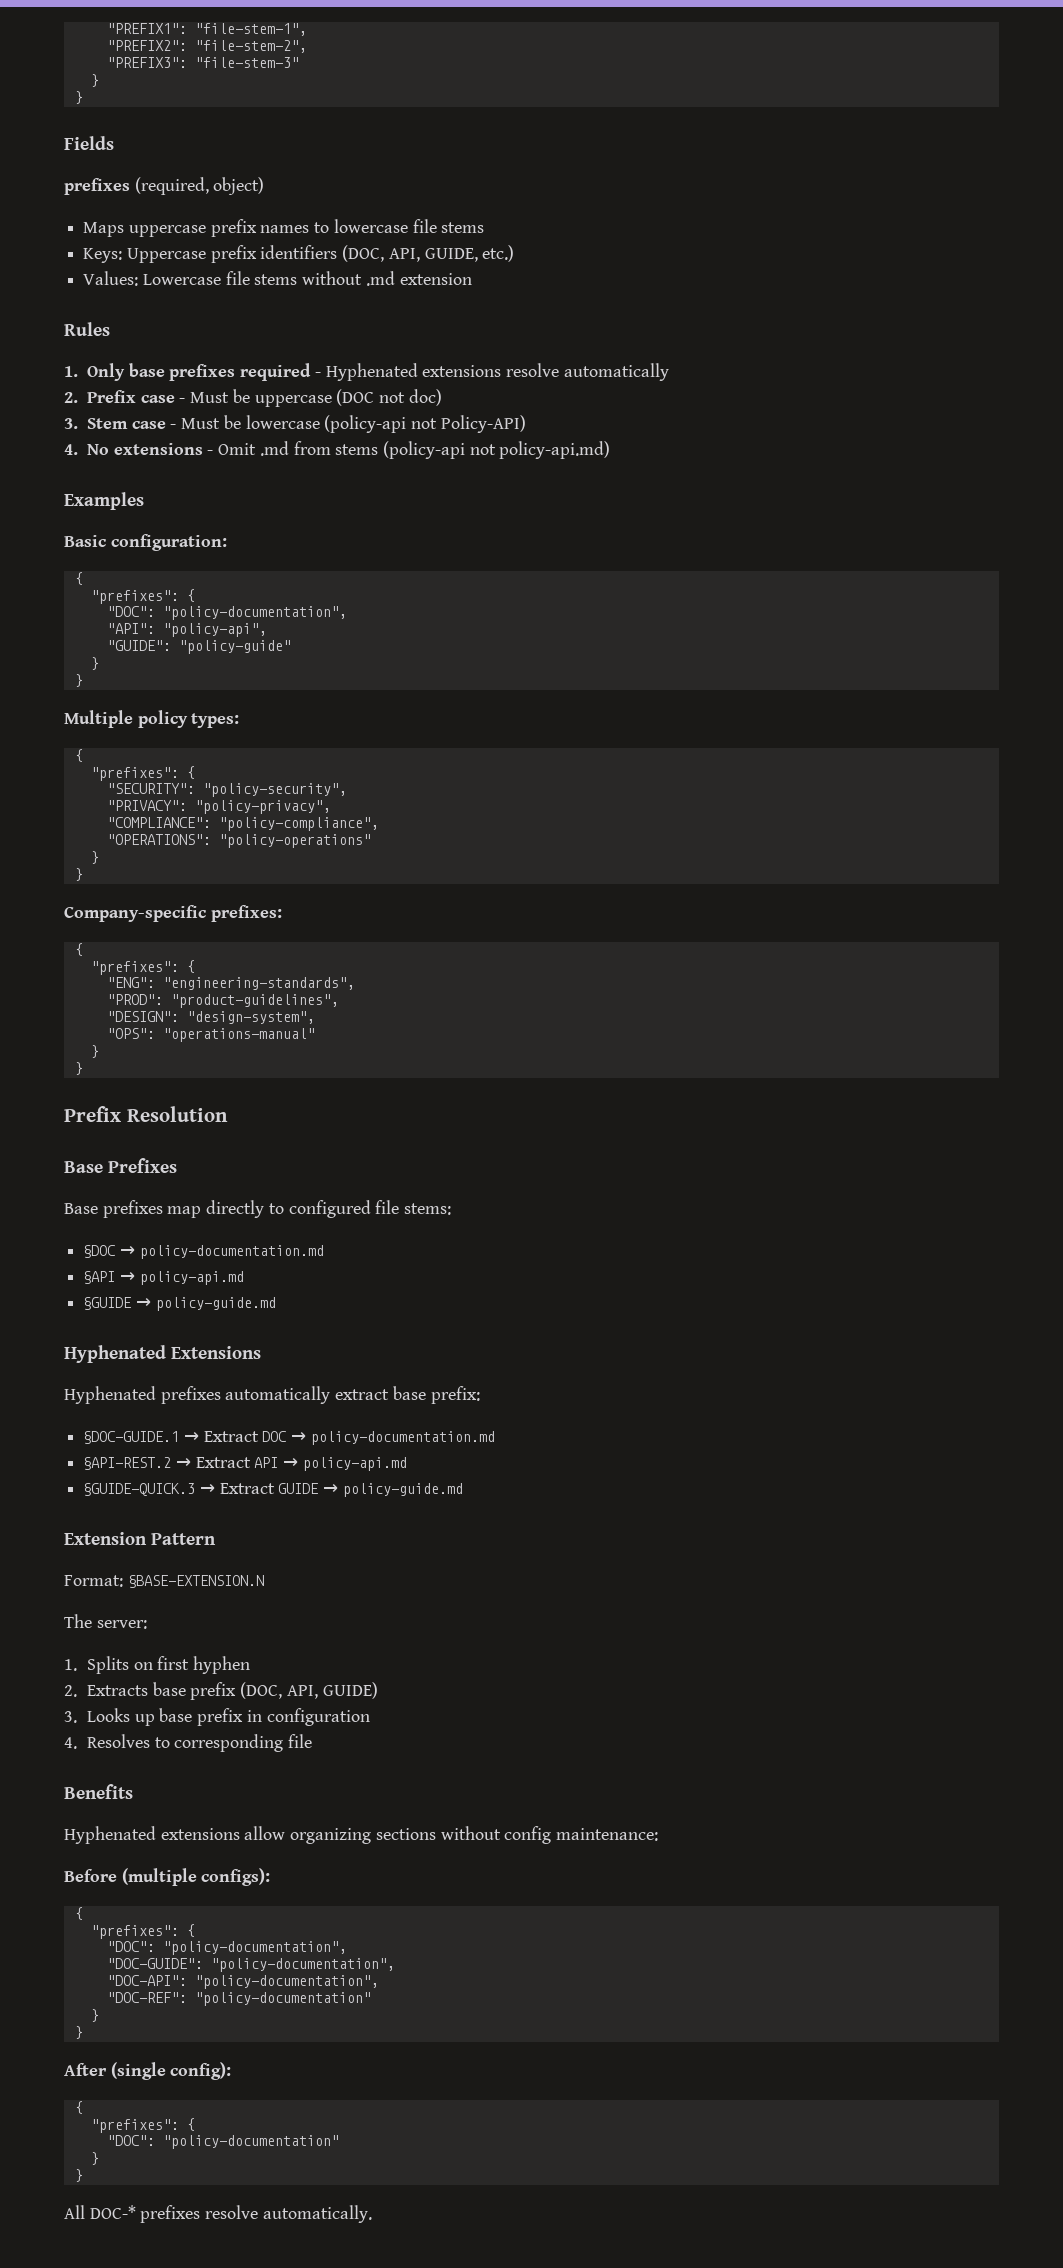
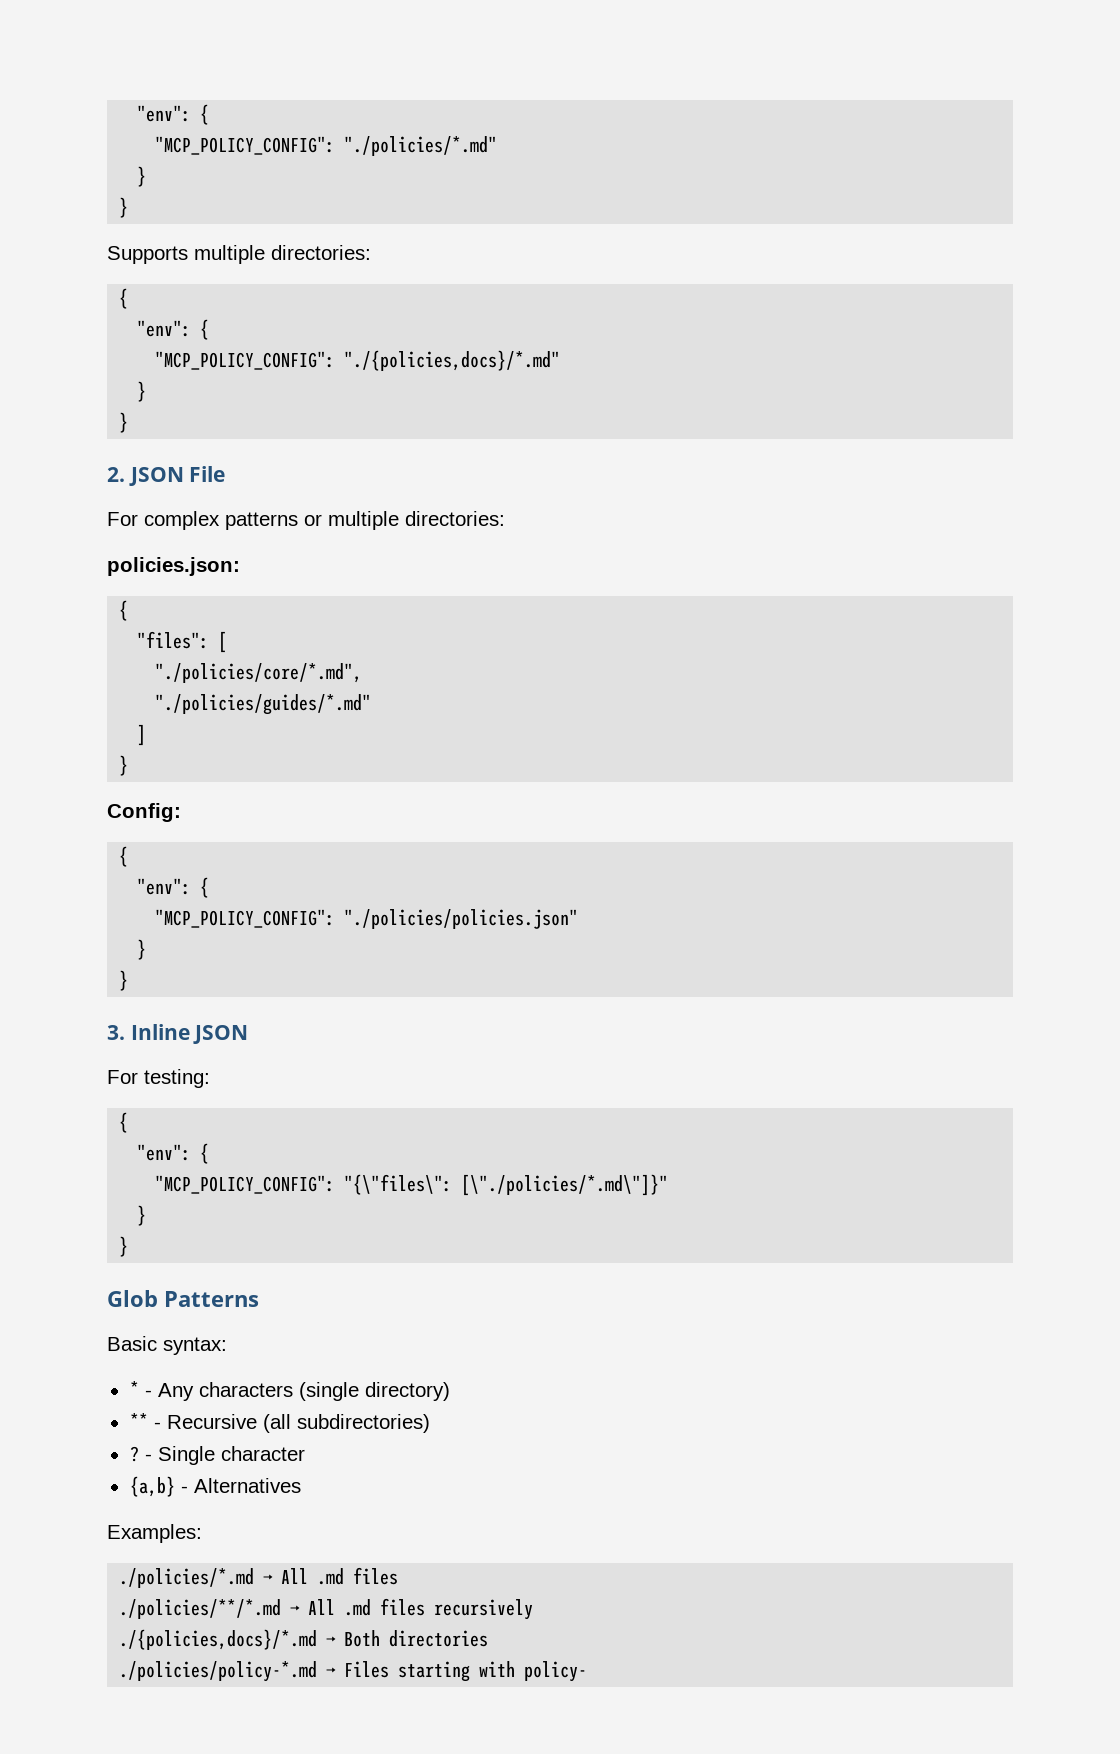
[106,23,307,36] [106,40,307,53] [106,57,299,68] [90,74,99,87] [74,91,83,104] [64,136,114,150] [64,177,265,195] [83,219,485,237] [83,245,515,263] [83,271,472,286] [64,322,110,336] [64,363,669,381] [64,389,442,407] [64,415,526,433] [64,441,611,459] [64,492,144,510] [64,534,227,551] [74,572,83,585] [90,589,195,604] [106,606,347,620] [106,623,267,637] [106,640,291,654] [90,657,99,670] [74,674,83,687] [64,710,240,728] [74,749,83,762] [90,766,195,781] [106,783,347,797] [106,800,331,814] [106,817,379,831] [106,834,371,848] [90,851,99,864] [74,868,83,881] [64,905,282,922] [74,943,83,956] [90,960,195,975] [106,977,355,990] [106,994,339,1008] [106,1011,315,1024] [106,1028,315,1042] [90,1045,99,1058] [74,1062,83,1075] [64,1106,228,1122] [64,1158,178,1173] [64,1200,452,1218] [83,1245,324,1259] [83,1271,244,1285] [83,1297,276,1311] [64,1345,262,1363] [64,1386,480,1404] [83,1431,495,1445] [83,1457,407,1471] [83,1483,463,1497] [64,1532,217,1545] [64,1575,264,1588] [64,1614,147,1629] [64,1656,251,1674] [64,1682,378,1700] [64,1708,370,1726] [64,1734,313,1752] [64,1784,133,1799] [64,1826,659,1844] [64,1868,271,1886] [74,1907,83,1920] [90,1924,195,1939] [106,1941,347,1955] [106,1958,395,1972] [106,1975,379,1989] [106,1992,371,2006] [90,2009,99,2022] [74,2026,83,2039] [64,2062,232,2080] [74,2101,83,2114] [90,2118,195,2133] [106,2135,339,2149] [90,2152,99,2165] [74,2169,83,2182] [64,2205,372,2223] "PREFIX1": "file-stem-1", // "PREFIX2": "file-stem-2", // "PREFIX3": "file-stem-3" // } // } // Fields // prefixes (required, object) // Maps uppercase prefix names to lowercase file stems // Keys: Uppercase prefix identifiers (DOC, API, GUIDE, etc.) // Values: Lowercase file stems without .md extension // Rules // 1. Only base prefixes required - Hyphenated extensions resolve automatically // 2. Prefix case - Must be uppercase (DOC not doc) // 3. Stem case - Must be lowercase (policy-api not Policy-API) // 4. No extensions - Omit .md from stems (policy-api not policy-api.md) // Examples // Basic configuration: // { // "prefixes": { // "DOC": "policy-documentation", // "API": "policy-api", // "GUIDE": "policy-guide" // } // } // Multiple policy types: // { // "prefixes": { // "SECURITY": "policy-security", // "PRIVACY": "policy-privacy", // "COMPLIANCE": "policy-compliance", // "OPERATIONS": "policy-operations" // } // } // Company-specific prefixes: // { // "prefixes": { // "ENG": "engineering-standards", // "PROD": "product-guidelines", // "DESIGN": "design-system", // "OPS": "operations-manual" // } // } // Prefix Resolution // Base Prefixes // Base prefixes map directly to configured file stems: // §DOC → policy-documentation.md // §API → policy-api.md // §GUIDE → policy-guide.md // Hyphenated Extensions // Hyphenated prefixes automatically extract base prefix: // §DOC-GUIDE.1 → Extract DOC → policy-documentation.md // §API-REST.2 → Extract API → policy-api.md // §GUIDE-QUICK.3 → Extract GUIDE → policy-guide.md // Extension Pattern // Format: §BASE-EXTENSION.N // The server: // 1. Splits on first hyphen // 2. Extracts base prefix (DOC, API, GUIDE) // 3. Looks up base prefix in configuration // 4. Resolves to corresponding file // Benefits // Hyphenated extensions allow organizing sections without config maintenance: // Before (multiple configs): // { // "prefixes": { // "DOC": "policy-documentation", // "DOC-GUIDE": "policy-documentation", // "DOC-API": "policy-documentation", // "DOC-REF": "policy-documentation" // } // } // After (single config): // { // "prefixes": { // "DOC": "policy-documentation" // } // } // All DOC-* prefixes resolve automatically. -> [137,104,210,125] [155,136,498,156] [137,166,147,187] [119,197,129,218] [107,245,371,264] [119,288,129,309] [137,319,210,340] [155,350,561,371] [137,381,147,402] [119,412,129,433] [107,466,226,486] [107,511,505,530] [107,557,240,576] [119,600,129,621] [137,631,228,653] [155,663,363,683] [155,694,372,715] [137,724,147,746] [119,755,129,776] [107,803,181,822] [119,846,129,867] [137,877,210,898] [155,909,579,929] [137,939,147,960] [119,970,129,991] [107,1024,249,1044] [107,1069,210,1088] [119,1112,129,1133] [137,1143,210,1164] [155,1174,669,1196] [137,1205,147,1226] [119,1236,129,1257] [107,1290,259,1307] [107,1336,227,1355] [129,1381,450,1401] [129,1413,430,1433] [129,1446,305,1465] [129,1476,301,1497] [107,1524,202,1543] [119,1567,399,1588] [119,1598,534,1620] [119,1629,489,1650] [119,1661,588,1682] "env": { // "MCP_POLICY_CONFIG": "./policies/*.md" // } // } // Supports multiple directories: // { // "env": { // "MCP_POLICY_CONFIG": "./{policies,docs}/*.md" // } // } // 2. JSON File // For complex patterns or multiple directories: // policies.json: // { // "files": [ // "./policies/core/*.md", // "./policies/guides/*.md" // ] // } // Config: // { // "env": { // "MCP_POLICY_CONFIG": "./policies/policies.json" // } // } // 3. Inline JSON // For testing: // { // "env": { // "MCP_POLICY_CONFIG": "{\"files\": [\"./policies/*.md\"]}" // } // } // Glob Patterns // Basic syntax: // * - Any characters (single directory) // ** - Recursive (all subdirectories) // ? - Single character // {a,b} - Alternatives // Examples: // ./policies/*.md → All .md files // ./policies/**/*.md → All .md files recursively // ./{policies,docs}/*.md → Both directories // ./policies/policy-*.md → Files starting with policy-

